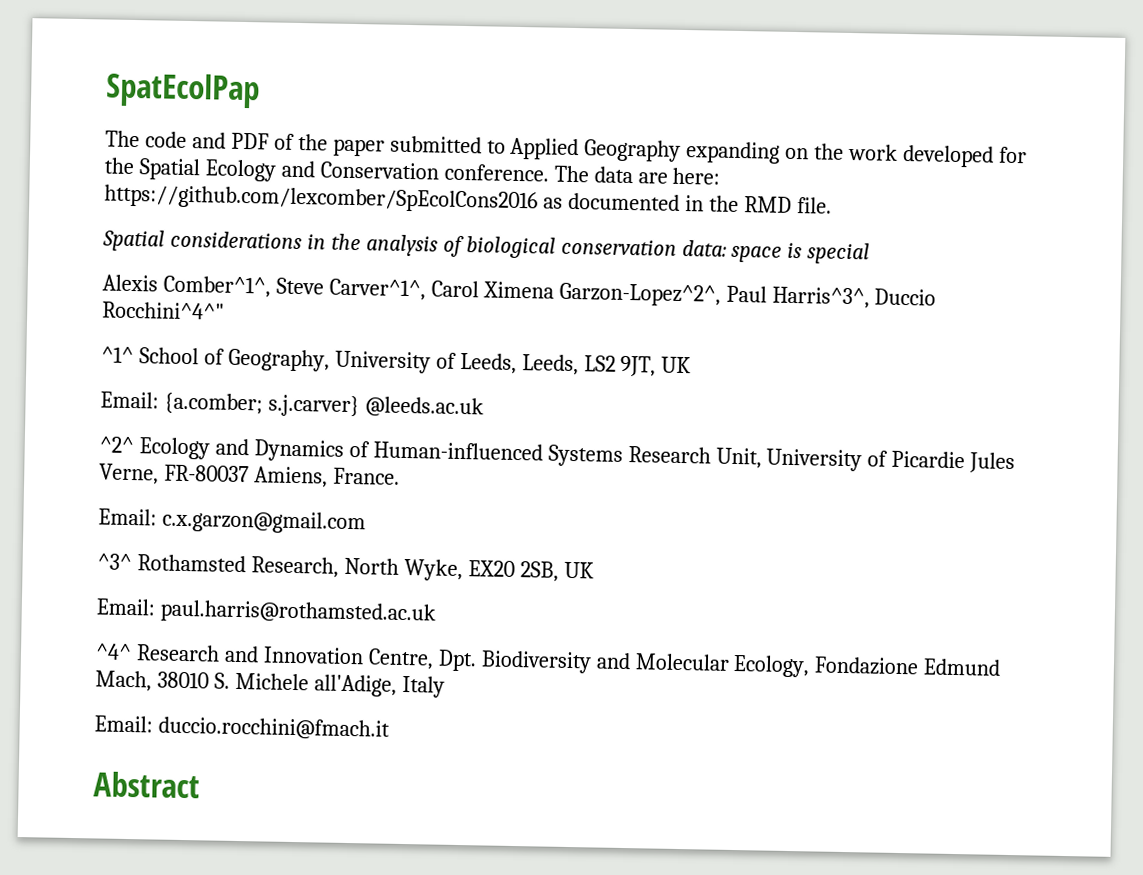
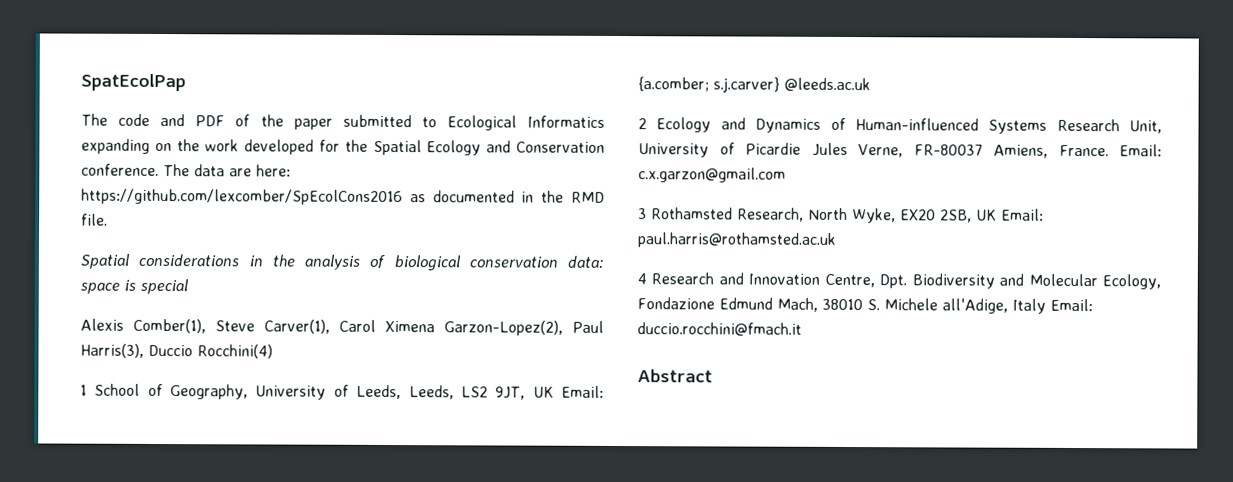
[510,137,682,162] Applied Geography -> [446,115,605,131] Ecological Informatics
[162,275,937,309] [102,301,225,320] [101,346,134,364] Comber^1^, Steve Carver^1^, Carol Ximena Garzon-Lopez^2^, Paul Harris^3^, Duccio Rocchini^4^" // ^1^ -> [133,318,604,336] [80,343,273,359] [80,384,87,396] Comber(1), Steve Carver(1), Carol Ximena Garzon-Lopez(2), Paul Harris(3), Duccio Rocchini(4) // 1
(692, 365) // -> (554, 392) none
[99,436,134,454] ^2^ -> [638,118,647,130] 2
(400, 476) // -> (1109, 150) none
[97,553,132,571] ^3^ -> [638,208,647,220] 3
(594, 570) // -> (997, 215) none
[95,643,132,661] ^4^ -> [637,273,647,285] 4
(445, 686) // -> (1046, 306) none

